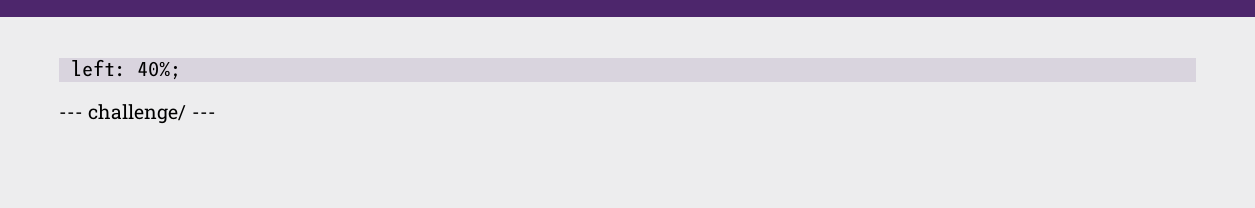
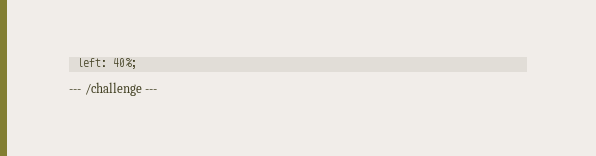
[88,104,187,124] challenge/ -> [84,82,142,96] /challenge

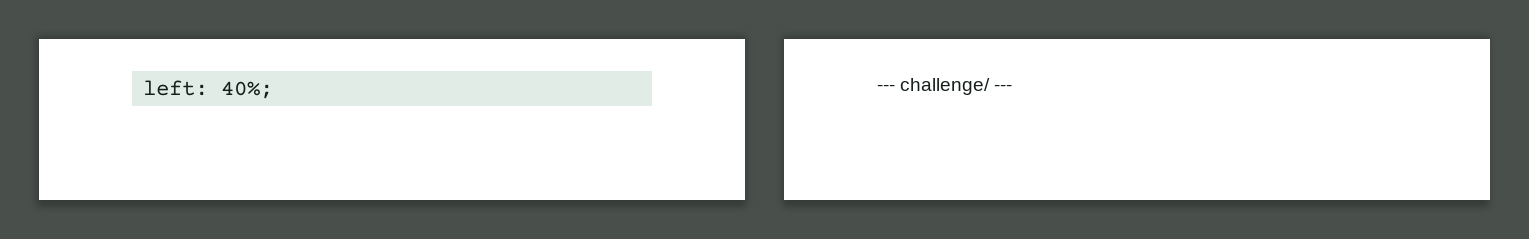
[84,82,142,96] /challenge -> [900,78,991,95] challenge/

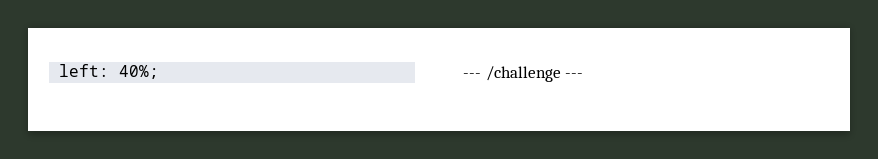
[900,78,991,95] challenge/ -> [485,66,561,82] /challenge

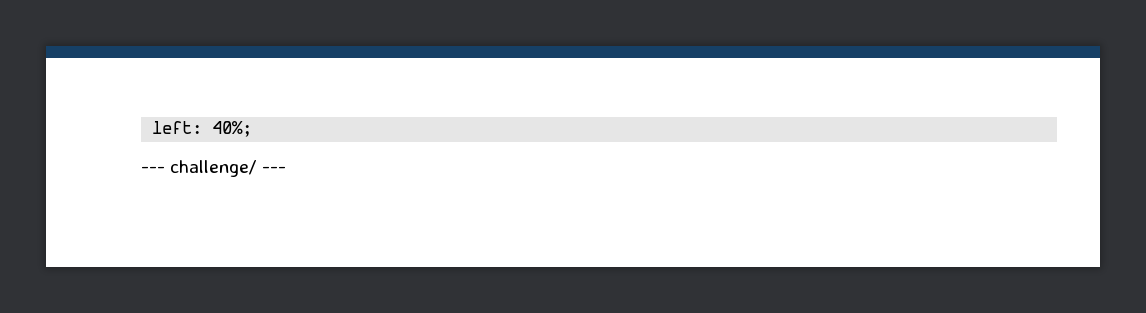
[485,66,561,82] /challenge -> [170,160,258,177] challenge/

